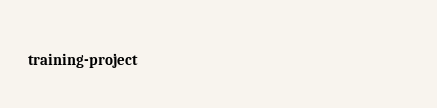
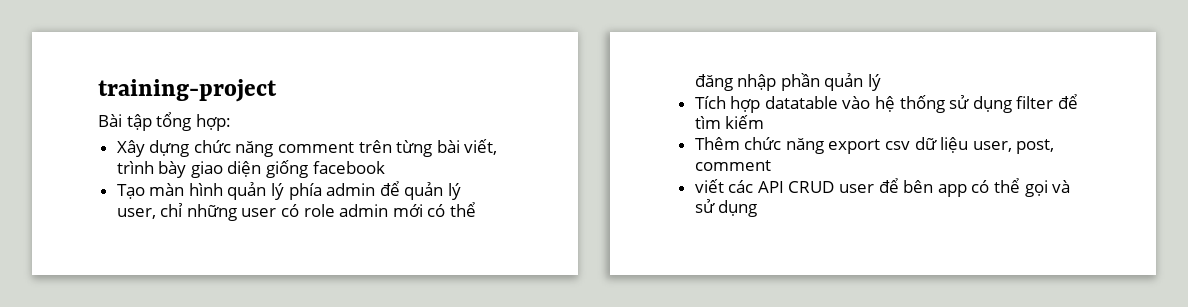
(138, 60) none -> [98,112,231,131] [116,139,498,157] [116,160,385,178] [116,181,461,200] [116,202,477,221] [694,73,882,91] [694,94,1079,113] [694,115,765,129] [694,137,1055,154] [694,160,771,171] [694,178,1071,197] [694,199,758,217] // Bài tập tổng hợp: // Xây dựng chức năng comment trên từng bài viết, trình bày giao diện giống facebook // Tạo màn hình quản lý phía admin để quản lý user, chỉ những user có role admin mới có thể đăng nhập phần quản lý // Tích hợp datatable vào hệ thống sử dụng filter để tìm kiếm // Thêm chức năng export csv dữ liệu user, post, comment // viết các API CRUD user để bên app có thể gọi và sử dụng

